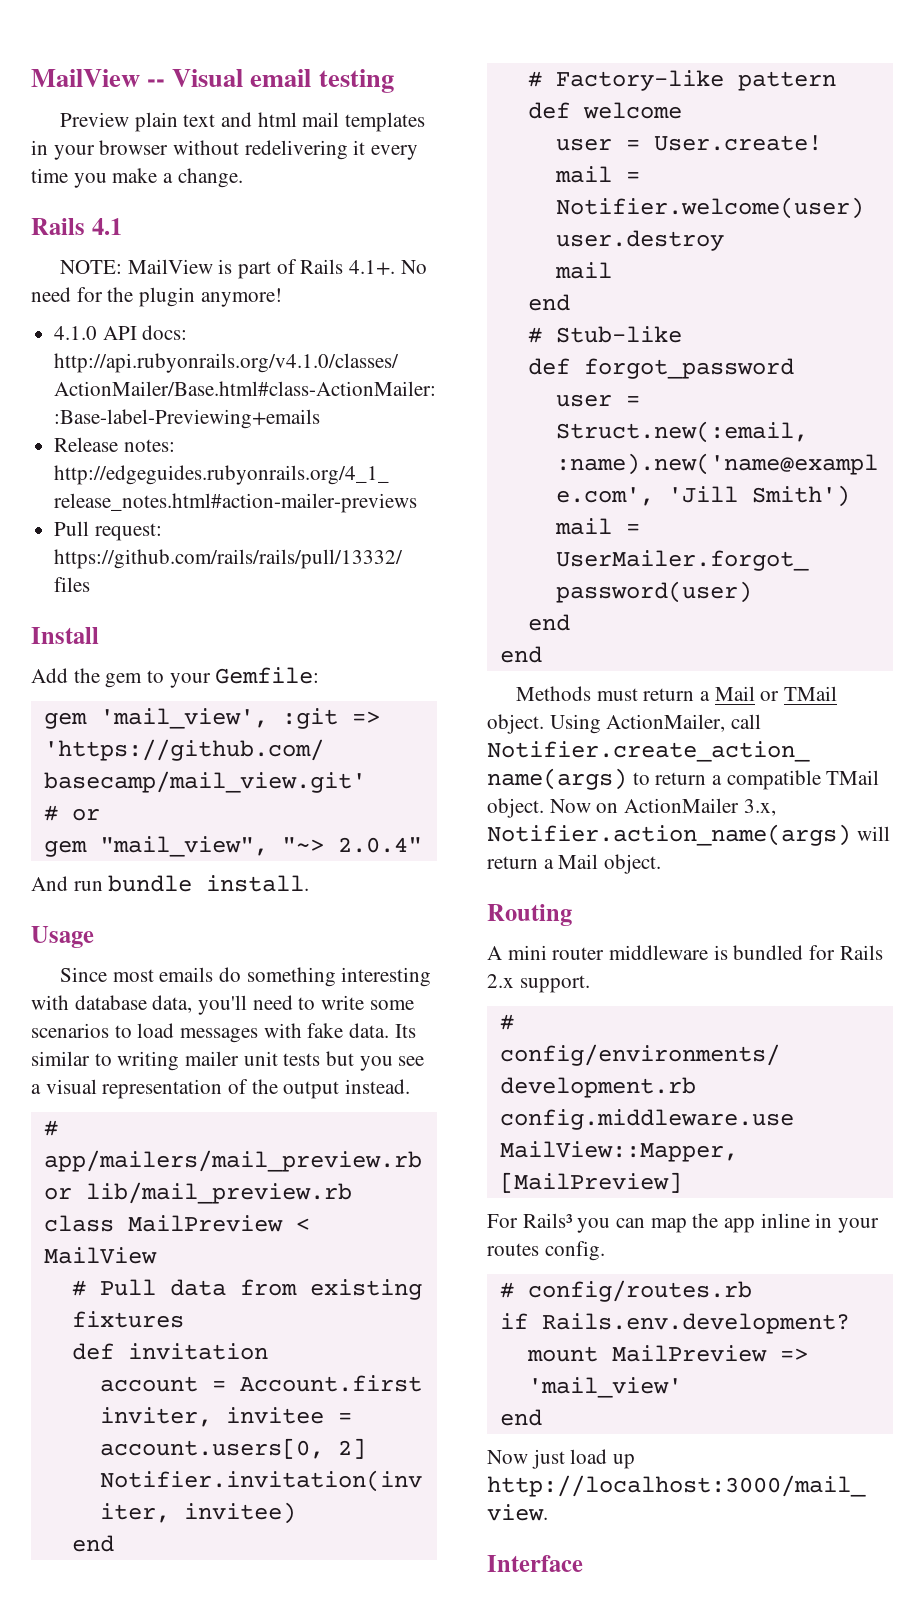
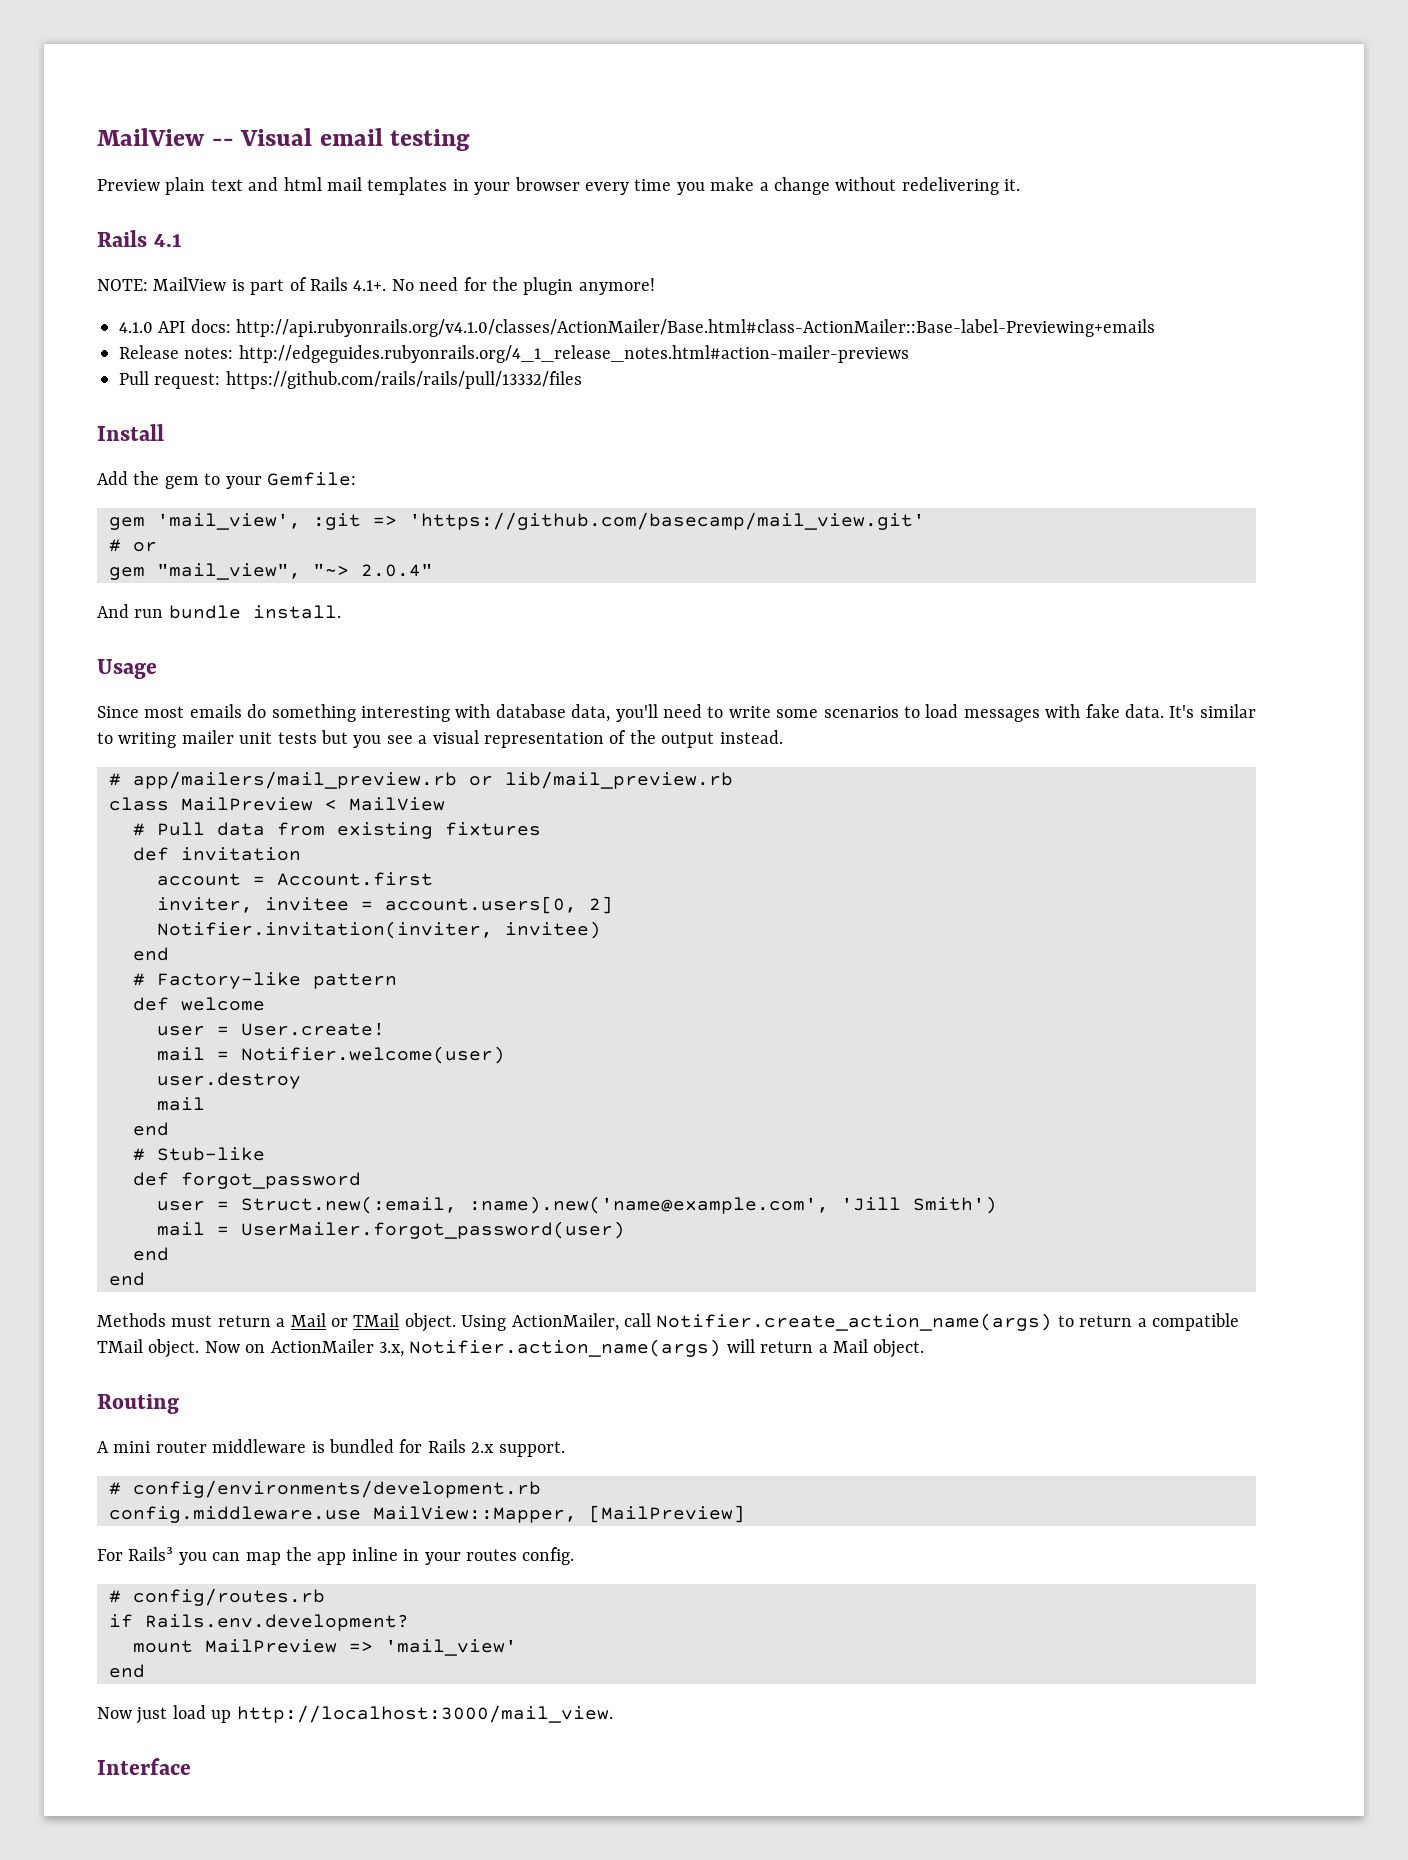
[173,140,366,160] without redelivering it -> (580, 184) none
[177,168,243,188] change. -> [773,177,1021,195] change without redelivering it.
[394,1024,416,1038] Its -> [1169,705,1195,718] It's

